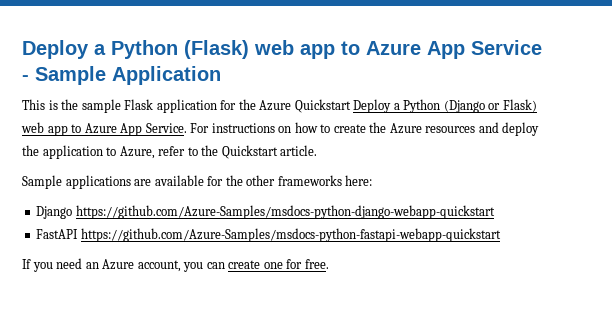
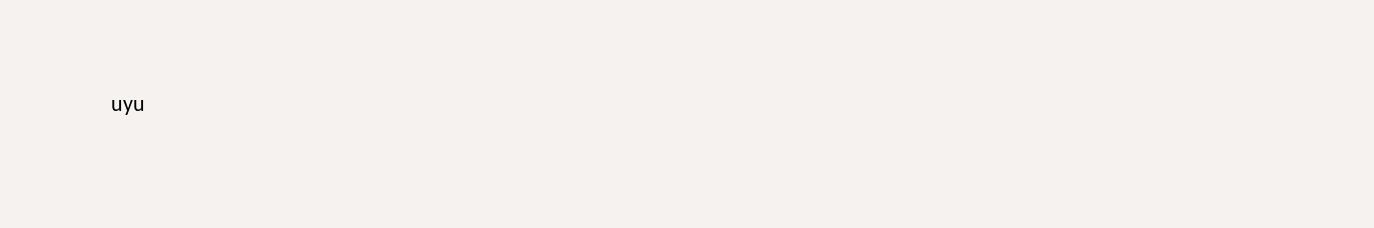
[22,40,542,59] [22,66,221,85] [22,99,537,113] [21,122,540,136] [22,145,318,159] [22,175,373,189] [36,205,495,219] [36,228,501,242] [22,258,329,272] Deploy a Python (Flask) web app to Azure App Service - Sample Application // This is the sample Flask application for the Azure Quickstart Deploy a Python (Django or Flask) web app to Azure App Service. For instructions on how to create the Azure resources and deploy the application to Azure, refer to the Quickstart article. // Sample applications are available for the other frameworks here: // Django https://github.com/Azure-Samples/msdocs-python-django-webapp-quickstart // FastAPI https://github.com/Azure-Samples/msdocs-python-fastapi-webapp-quickstart // If you need an Azure account, you can create one for free. -> [111,100,145,115] uyu

